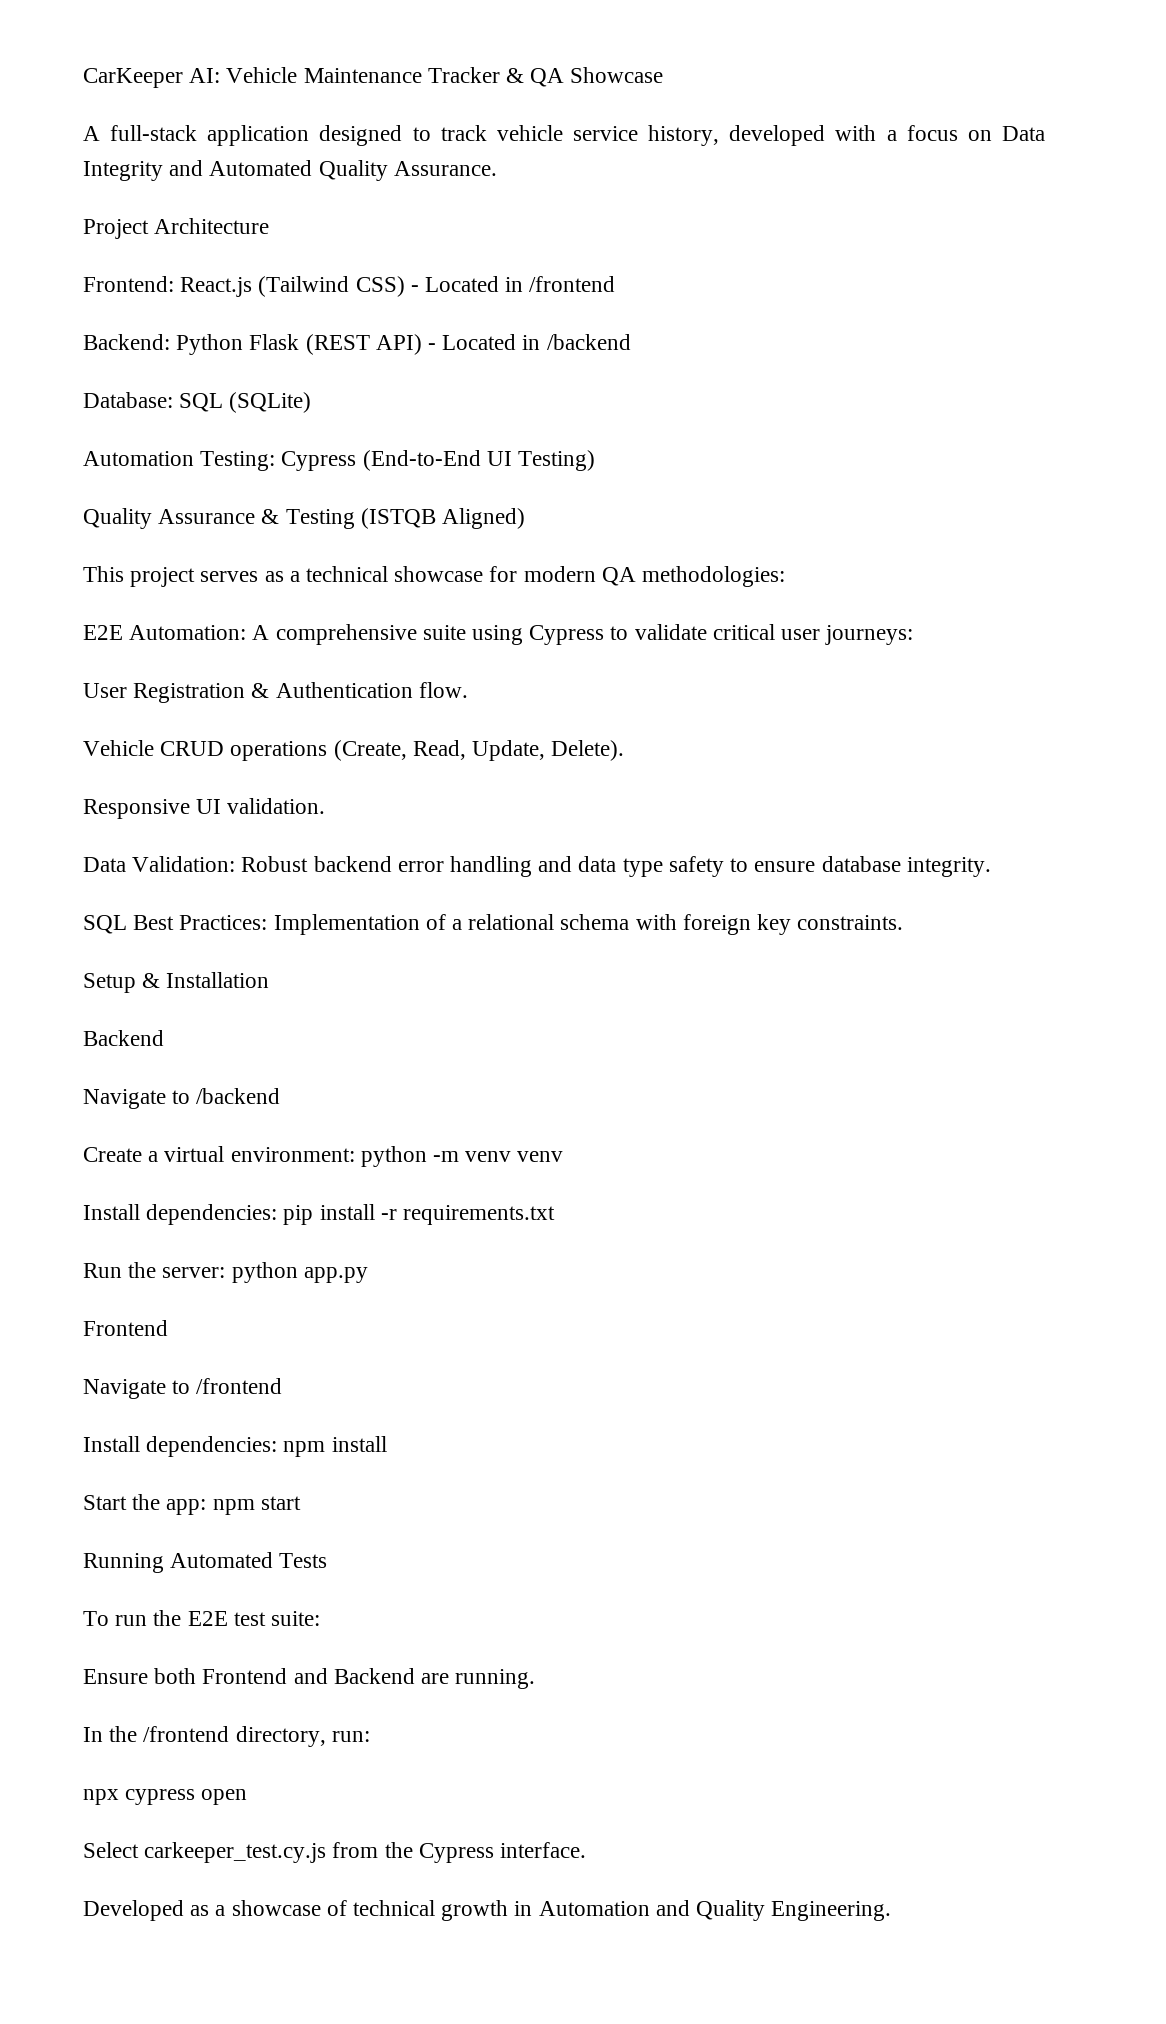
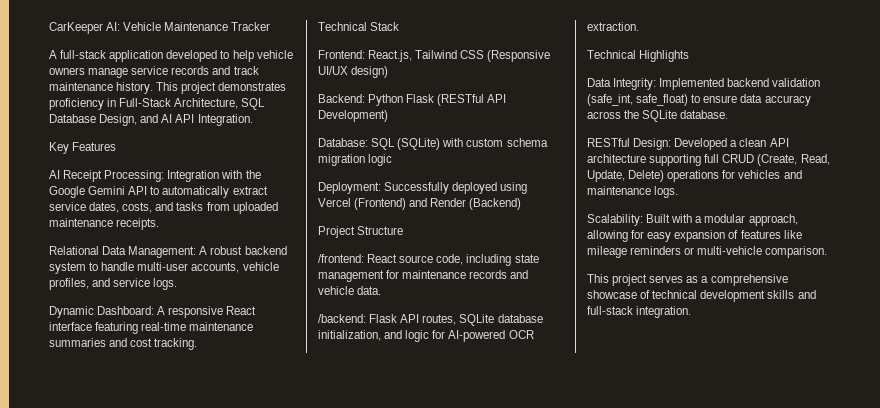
[506,67,664,87] & QA Showcase -> (271, 26) none
[319,125,1045,146] [83,160,497,181] [83,218,270,239] [83,276,616,297] [83,334,631,355] [83,392,312,413] [83,450,596,471] [83,508,526,529] designed to track vehicle service history, developed with a focus on Data Integrity and Automated Quality Assurance. // Project Architecture // Frontend: React.js (Tailwind CSS) - Located in /frontend // Backend: Python Flask (REST API) - Located in /backend // Database: SQL (SQLite) // Automation Testing: Cypress (End-to-End UI Testing) // Quality Assurance & Testing (ISTQB Aligned) -> [166,50,293,62] [49,66,259,78] [49,82,287,94] [49,98,266,110] [49,114,253,126] [49,142,117,154] [49,170,261,182] [49,186,268,198] [49,202,278,214] [49,218,160,230] [49,246,287,258] [49,262,279,274] [49,278,178,290] [49,306,257,318] [49,322,254,334] [49,338,198,350] [318,22,400,31] [318,50,551,62] [318,66,389,78] [318,94,507,106] [318,110,388,122] [318,138,548,150] [318,154,393,166] [318,182,528,194] [318,198,522,210] [318,226,404,238] [318,254,539,266] [318,270,529,282] [318,286,382,295] [318,314,543,326] [318,330,534,342] [587,22,639,31] [587,50,690,62] [587,78,821,90] [587,94,811,106] [587,110,729,122] [587,138,789,150] [587,154,830,166] [587,170,802,182] [587,186,679,198] [587,214,798,226] [587,230,802,242] [587,246,828,258] developed to help vehicle owners manage service records and track maintenance history. This project demonstrates proficiency in Full-Stack Architecture, SQL Database Design, and AI API Integration. // Key Features // AI Receipt Processing: Integration with the Google Gemini API to automatically extract service dates, costs, and tasks from uploaded maintenance receipts. // Relational Data Management: A robust backend system to handle multi-user accounts, vehicle profiles, and service logs. // Dynamic Dashboard: A responsive React interface featuring real-time maintenance summaries and cost tracking. // Technical Stack // Frontend: React.js, Tailwind CSS (Responsive UI/UX design) // Backend: Python Flask (RESTful API Development) // Database: SQL (SQLite) with custom schema migration logic // Deployment: Successfully deployed using Vercel (Frontend) and Render (Backend) // Project Structure // /frontend: React source code, including state management for maintenance records and vehicle data. // /backend: Flask API routes, SQLite database initialization, and logic for AI-powered OCR extraction. // Technical Highlights // Data Integrity: Implemented backend validation (safe_int, safe_float) to ensure data accuracy across the SQLite database. // RESTful Design: Developed a clean API architecture supporting full CRUD (Create, Read, Update, Delete) operations for vehicles and maintenance logs. // Scalability: Built with a modular approach, allowing for easy expansion of features like mileage reminders or multi-vehicle comparison.
[306,566,786,587] [83,624,914,645] [83,682,468,703] [83,740,625,761] [83,798,326,819] [83,856,991,877] [83,914,904,935] [83,972,270,993] [83,1030,164,1046] [83,1088,281,1109] [83,1146,564,1167] [83,1204,556,1225] [83,1262,368,1283] [83,1320,168,1336] [83,1378,283,1399] [83,1436,387,1457] [83,1494,301,1515] [83,1552,328,1573] [83,1610,321,1626] [83,1668,536,1689] [83,1726,370,1747] [83,1789,248,1805] [83,1842,587,1863] [83,1900,892,1921] technical showcase for modern QA methodologies: // E2E Automation: A comprehensive suite using Cypress to validate critical user journeys: // User Registration & Authentication flow. // Vehicle CRUD operations (Create, Read, Update, Delete). // Responsive UI validation. // Data Validation: Robust backend error handling and data type safety to ensure database integrity. // SQL Best Practices: Implementation of a relational schema with foreign key constraints. // Setup & Installation // Backend // Navigate to /backend // Create a virtual environment: python -m venv venv // Install dependencies: pip install -r requirements.txt // Run the server: python app.py // Frontend // Navigate to /frontend // Install dependencies: npm install // Start the app: npm start // Running Automated Tests // To run the E2E test suite: // Ensure both Frontend and Backend are running. // In the /frontend directory, run: // npx cypress open // Select carkeeper_test.cy.js from the Cypress interface. // Developed as a showcase of technical growth in Automation and Quality Engineering. -> [710,274,788,286] [587,290,816,302] [587,306,692,318] comprehensive showcase of technical development skills and full-stack integration.

